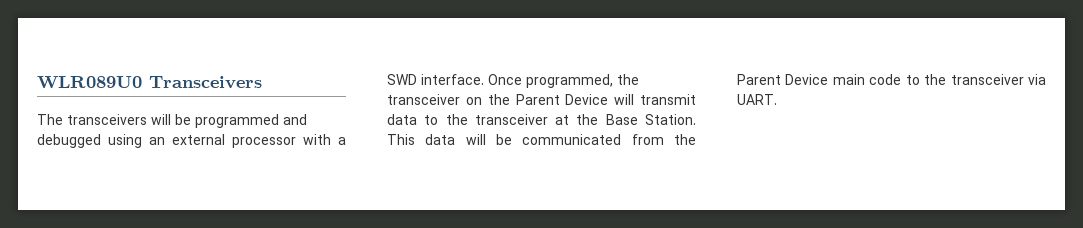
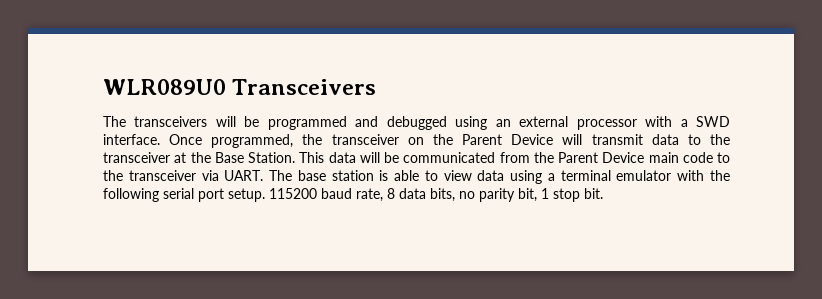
(777, 99) none -> [269,170,730,184] [103,188,603,202] The base station is able to view data using a terminal emulator with the following serial port setup. 115200 baud rate, 8 data bits, no parity bit, 1 stop bit.

